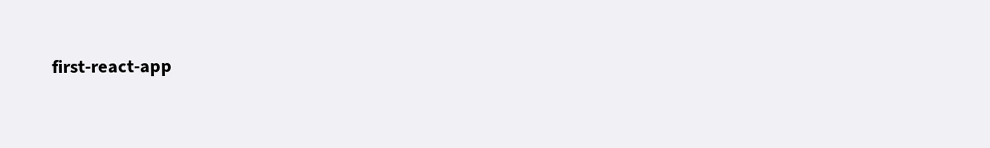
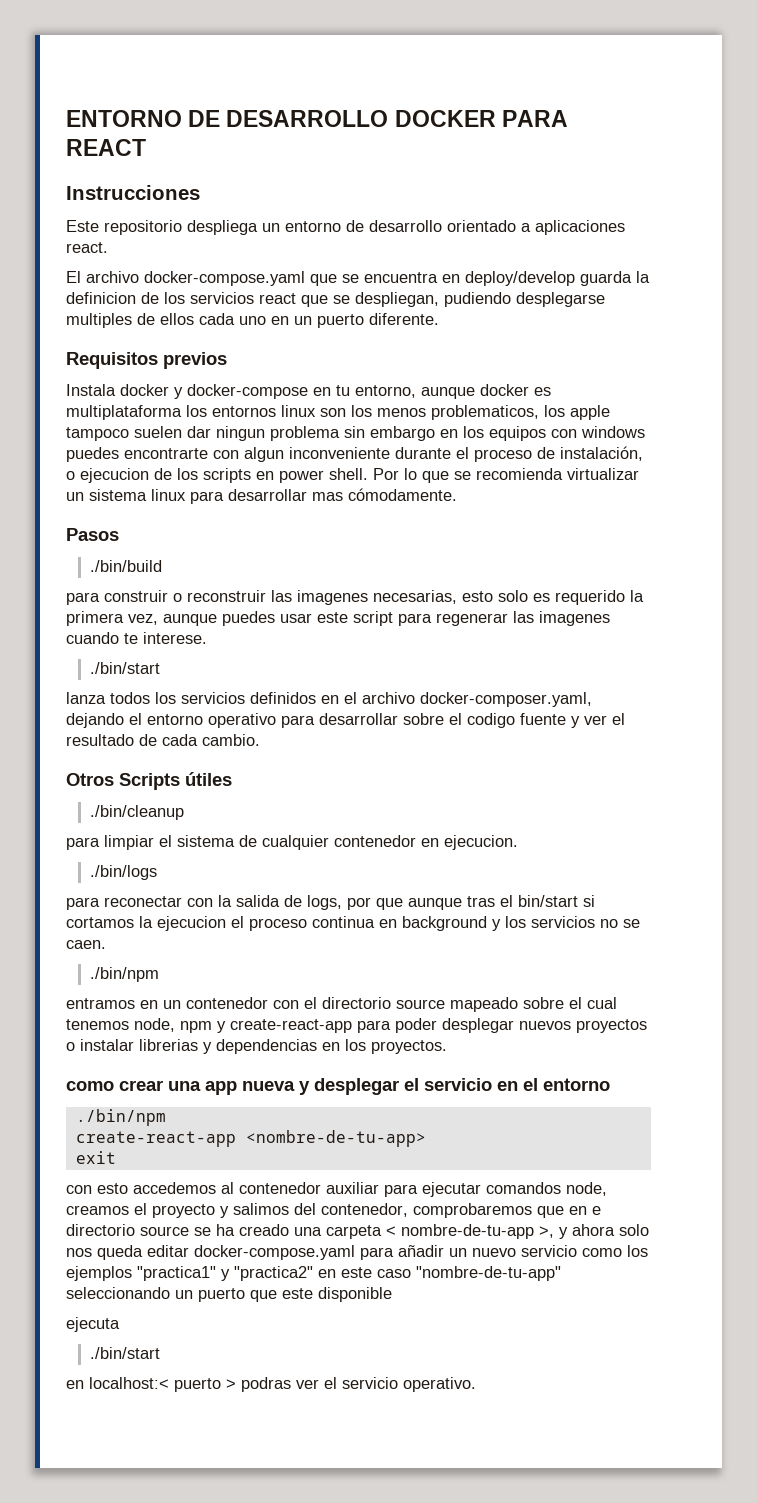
[51,58,173,78] first-react-app -> [66,110,568,127] [66,139,146,156] [66,185,200,200] [66,220,625,235] [66,242,108,253] [66,271,650,286] [66,292,605,307] [66,313,439,328] [66,352,227,369] [66,384,551,399] [66,405,610,420] [66,426,645,441] [66,446,643,462] [66,468,639,483] [66,488,457,504] [66,528,119,541] [89,560,162,572] [66,590,644,605] [66,611,610,626] [66,632,207,644] [89,662,160,674] [66,692,592,707] [66,713,625,728] [66,734,260,746] [66,772,232,790] [89,805,184,820] [66,835,518,850] [89,865,157,880] [66,895,595,910] [66,916,640,931] [66,940,106,949] [89,967,159,982] [66,997,617,1012] [66,1018,647,1033] [66,1039,447,1054] [66,1078,610,1095] [75,1109,166,1126] [75,1130,426,1147] [75,1151,116,1164] [66,1182,607,1197] [66,1203,601,1218] [66,1224,649,1239] [66,1245,648,1260] [66,1266,561,1281] [66,1287,392,1302] [66,1317,120,1332] [89,1347,160,1359] [66,1377,476,1392] ENTORNO DE DESARROLLO DOCKER PARA REACT // Instrucciones // Este repositorio despliega un entorno de desarrollo orientado a aplicaciones react. // El archivo docker-compose.yaml que se encuentra en deploy/develop guarda la definicion de los servicios react que se despliegan, pudiendo desplegarse multiples de ellos cada uno en un puerto diferente. // Requisitos previos // Instala docker y docker-compose en tu entorno, aunque docker es multiplataforma los entornos linux son los menos problematicos, los apple tampoco suelen dar ningun problema sin embargo en los equipos con windows puedes encontrarte con algun inconveniente durante el proceso de instalación, o ejecucion de los scripts en power shell. Por lo que se recomienda virtualizar un sistema linux para desarrollar mas cómodamente. // Pasos // ./bin/build // para construir o reconstruir las imagenes necesarias, esto solo es requerido la primera vez, aunque puedes usar este script para regenerar las imagenes cuando te interese. // ./bin/start // lanza todos los servicios definidos en el archivo docker-composer.yaml, dejando el entorno operativo para desarrollar sobre el codigo fuente y ver el resultado de cada cambio. // Otros Scripts útiles // ./bin/cleanup // para limpiar el sistema de cualquier contenedor en ejecucion. // ./bin/logs // para reconectar con la salida de logs, por que aunque tras el bin/start si cortamos la ejecucion el proceso continua en background y los servicios no se caen. // ./bin/npm // entramos en un contenedor con el directorio source mapeado sobre el cual tenemos node, npm y create-react-app para poder desplegar nuevos proyectos o instalar librerias y dependencias en los proyectos. // como crear una app nueva y desplegar el servicio en el entorno // ./bin/npm // create-react-app <nombre-de-tu-app> // exit // con esto accedemos al contenedor auxiliar para ejecutar comandos node, creamos el proyecto y salimos del contenedor, comprobaremos que en e directorio source se ha creado una carpeta < nombre-de-tu-app >, y ahora solo nos queda editar docker-compose.yaml para añadir un nuevo servicio como los ejemplos "practica1" y "practica2" en este caso "nombre-de-tu-app" seleccionando un puerto que este disponible // ejecuta // ./bin/start // en localhost:< puerto > podras ver el servicio operativo.

